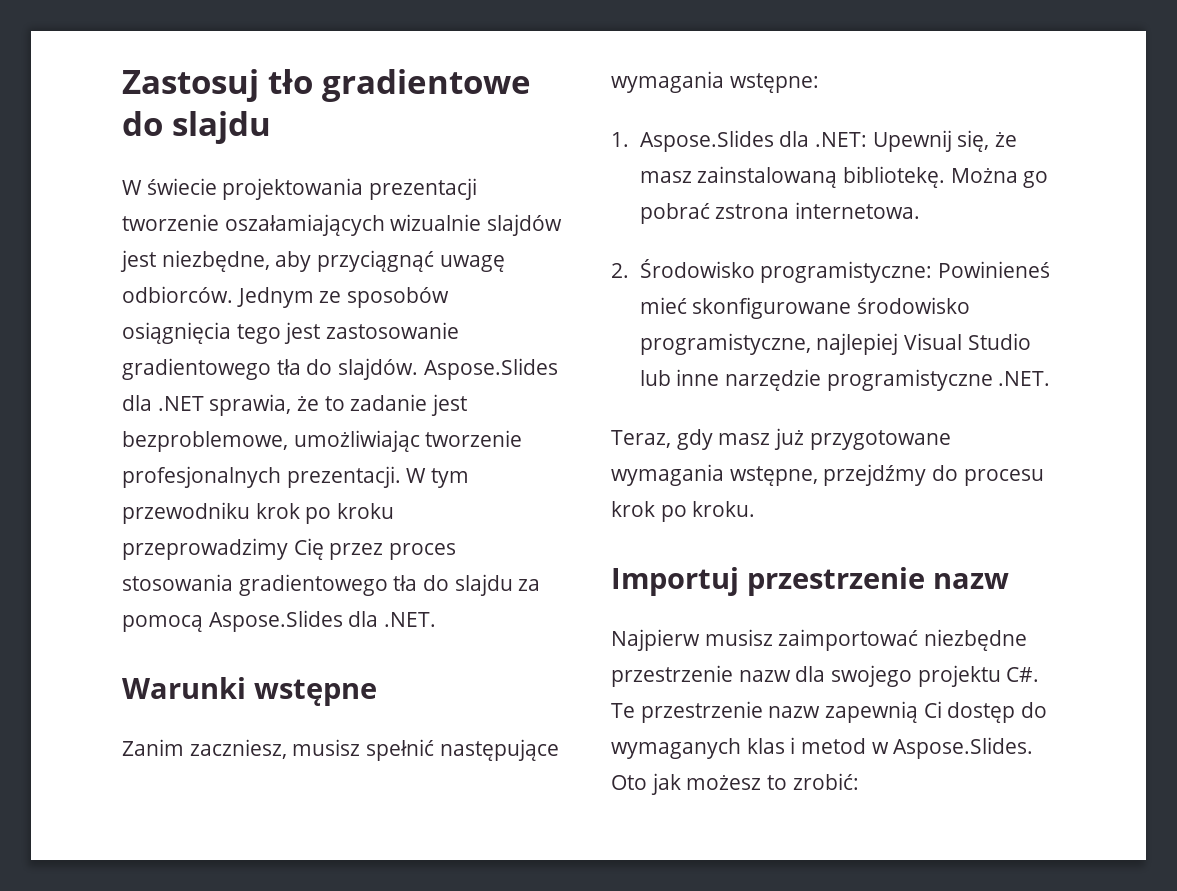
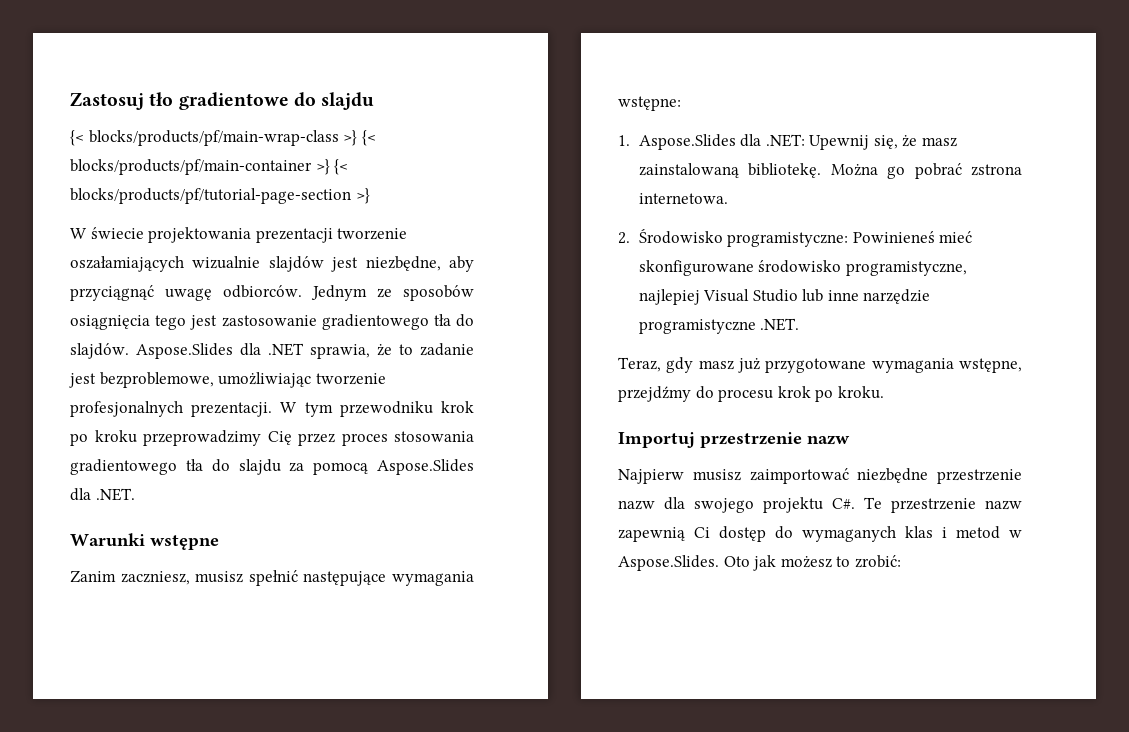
(271, 127) none -> [70,130,376,146] [70,159,349,175] [70,188,370,204] // {< blocks/products/pf/main-wrap-class >} {< blocks/products/pf/main-container >} {< blocks/products/pf/tutorial-page-section >}

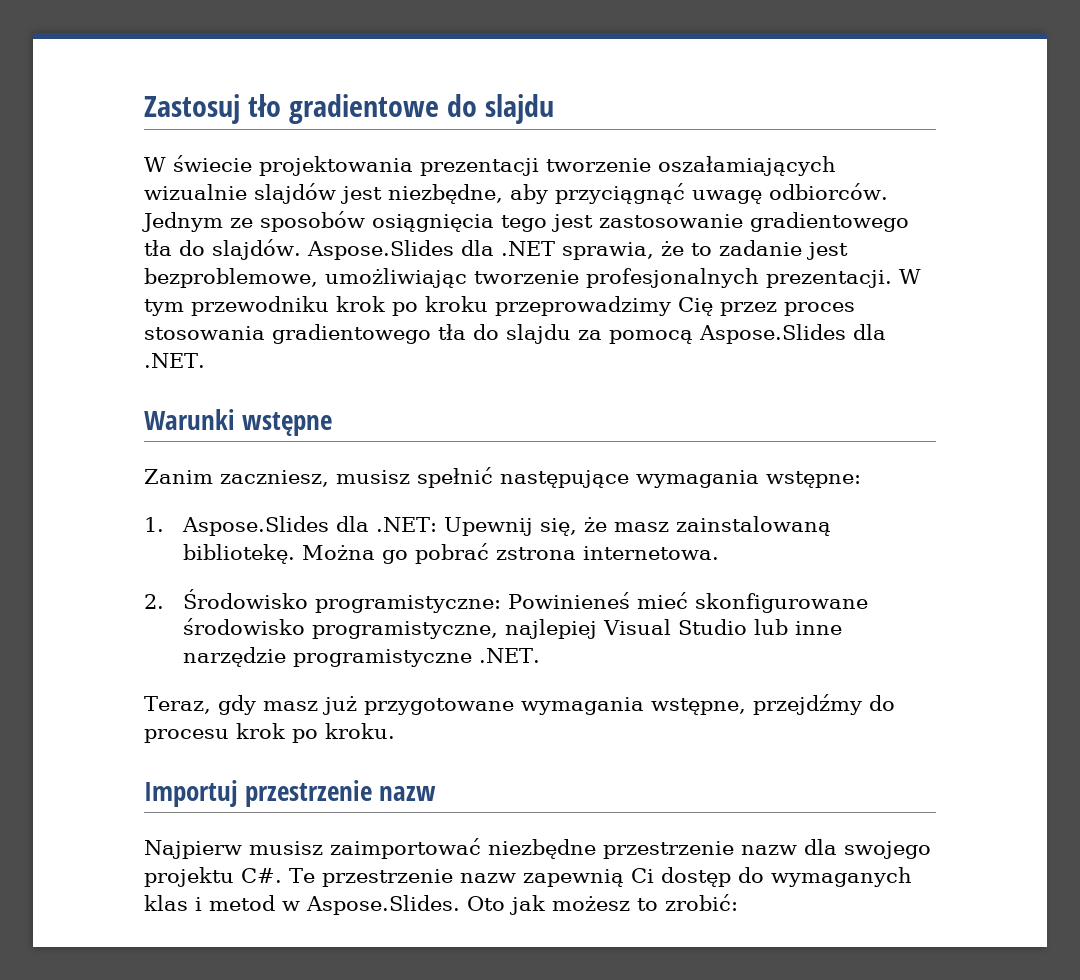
[70,130,376,146] [70,159,349,175] [70,188,370,204] // {< blocks/products/pf/main-wrap-class >} {< blocks/products/pf/main-container >} {< blocks/products/pf/tutorial-page-section >} -> (554, 109) none

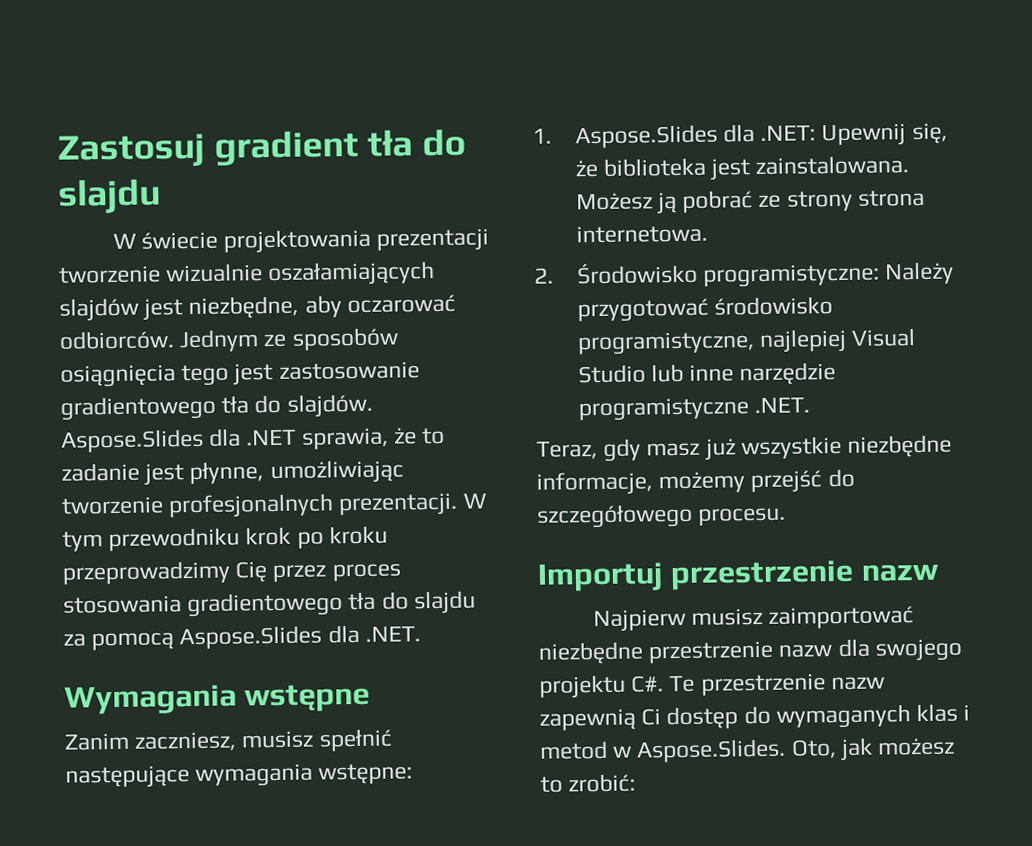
[247,94,439,124] tło gradientowe -> [213,129,414,166] gradient tła
[658,156,836,176] [144,184,247,200] oszałamiających wizualnie -> [166,260,436,287] wizualnie oszałamiających
[555,183,762,204] przyciągnąć uwagę -> [346,294,456,314] oczarować
[144,268,318,288] bezproblemowe, -> [189,461,265,485] płynne,
[144,409,235,430] Warunki -> [64,684,237,715] Wymagania
[613,516,831,536] [182,543,576,564] masz zainstalowaną bibliotekę. Można go pobrać zstrona -> [602,155,910,181] [575,189,925,215] biblioteka jest zainstalowana. Możesz ją pobrać ze strony strona
[507,592,868,613] Powinieneś mieć skonfigurowane -> [885,261,955,285] [576,298,709,323] Należy przygotować
[363,694,895,715] [144,723,395,743] przygotowane wymagania wstępne, przejdźmy do procesu krok po kroku. -> [740,434,953,460] [536,468,855,496] [537,503,787,529] wszystkie niezbędne informacje, możemy przejść do szczegółowego procesu.
[467,896,505,911] Oto -> [790,739,837,759] Oto,

